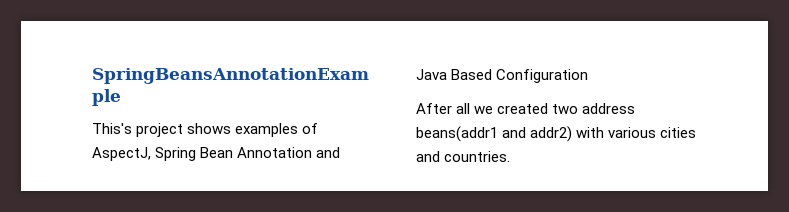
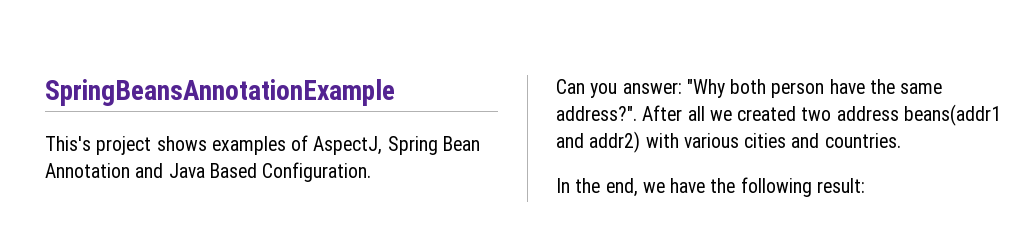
[496,69,589,83] Configuration // -> [262,162,372,182] [556,79,943,98] [556,106,637,121] Configuration. // Can you answer: "Why both person have the same address?".
(511, 156) none -> [556,177,865,197] // In the end, we have the following result:

